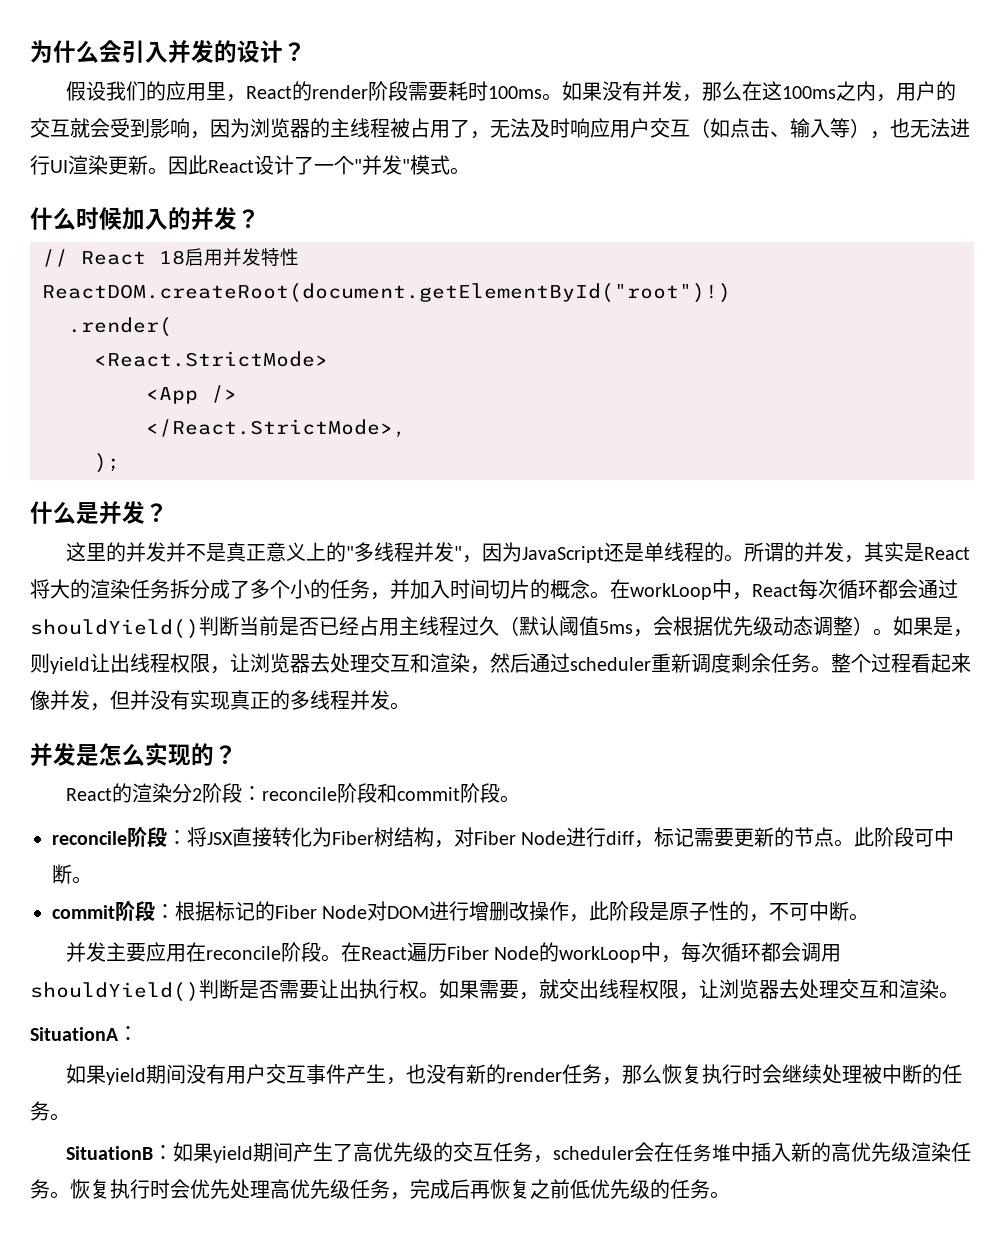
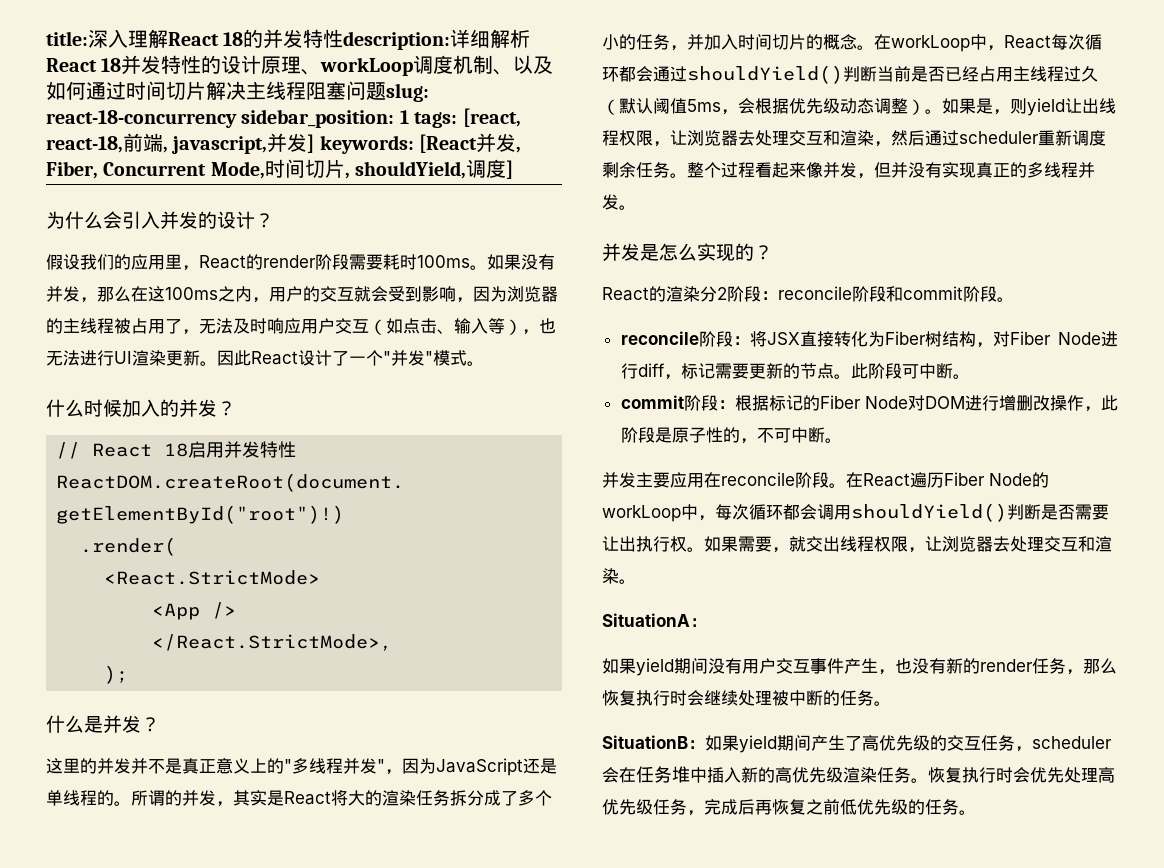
(30, 51) none -> [46,29,531,50] [46,55,554,76] [46,81,429,102] [46,108,521,128] [46,133,522,154] [46,159,514,179] title:深入理解React 18的并发特性description:详细解析React 18并发特性的设计原理、workLoop调度机制、以及如何通过时间切片解决主线程阻塞问题slug: react-18-concurrency sidebar_position: 1 tags: [react, react-18,前端, javascript,并发] keywords: [React并发, Fiber, Concurrent Mode,时间切片, shouldYield,调度] //

